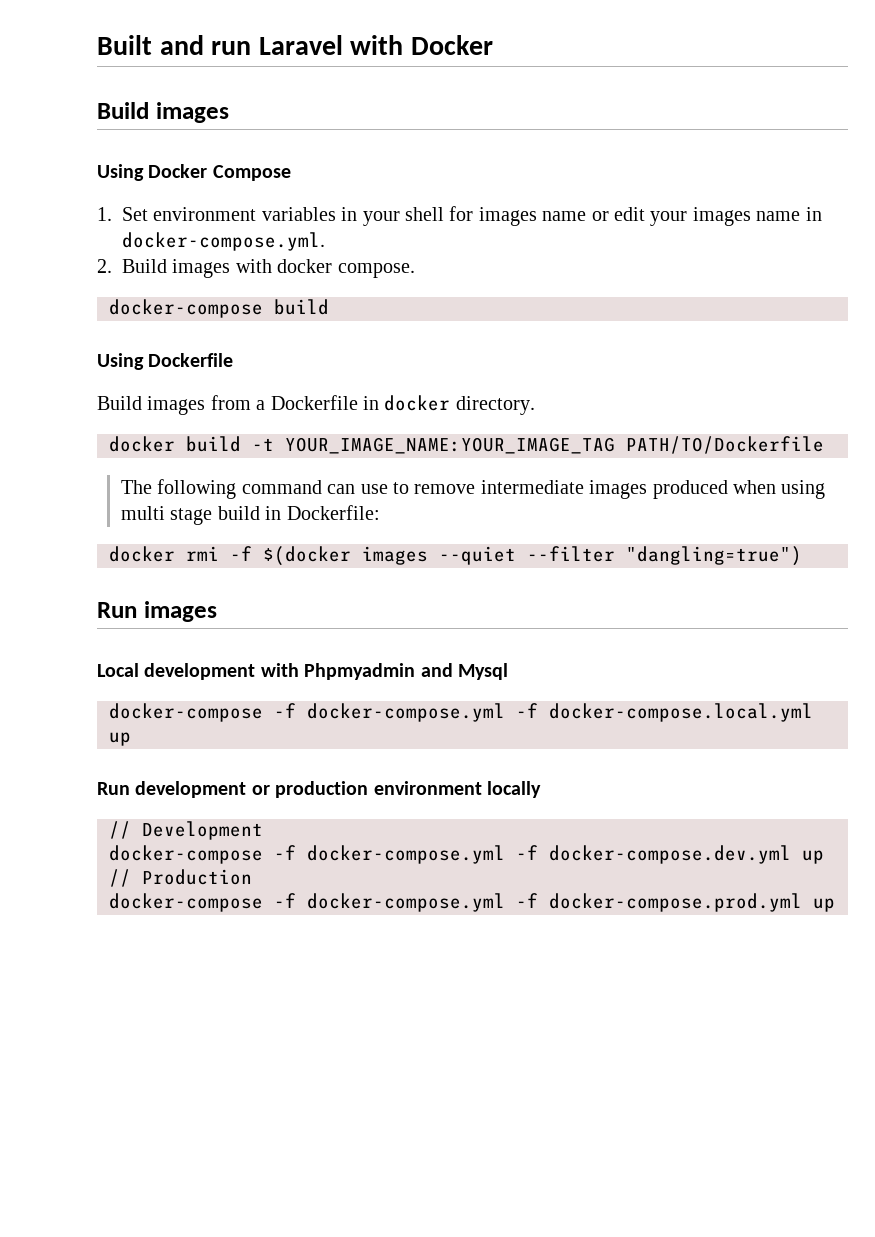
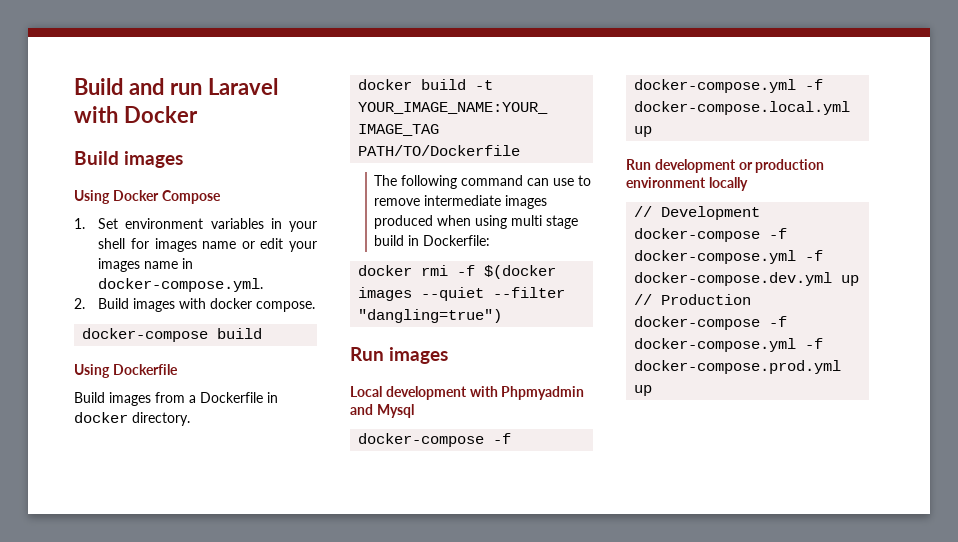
[97,35,152,55] Built -> [74,78,123,95] Build

